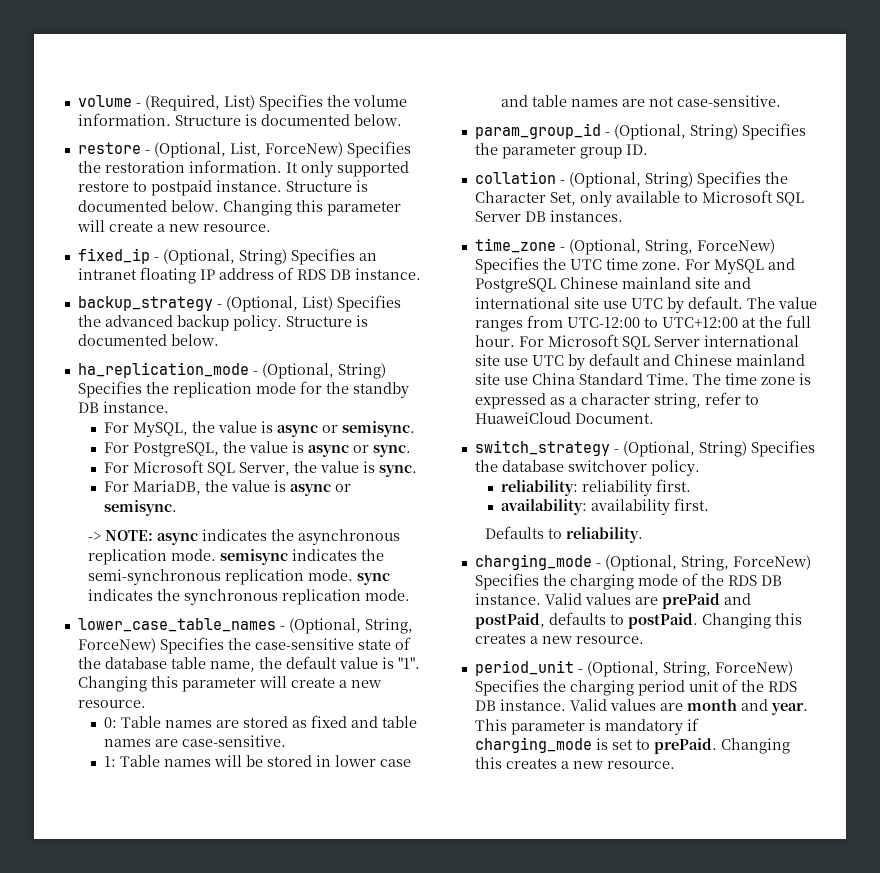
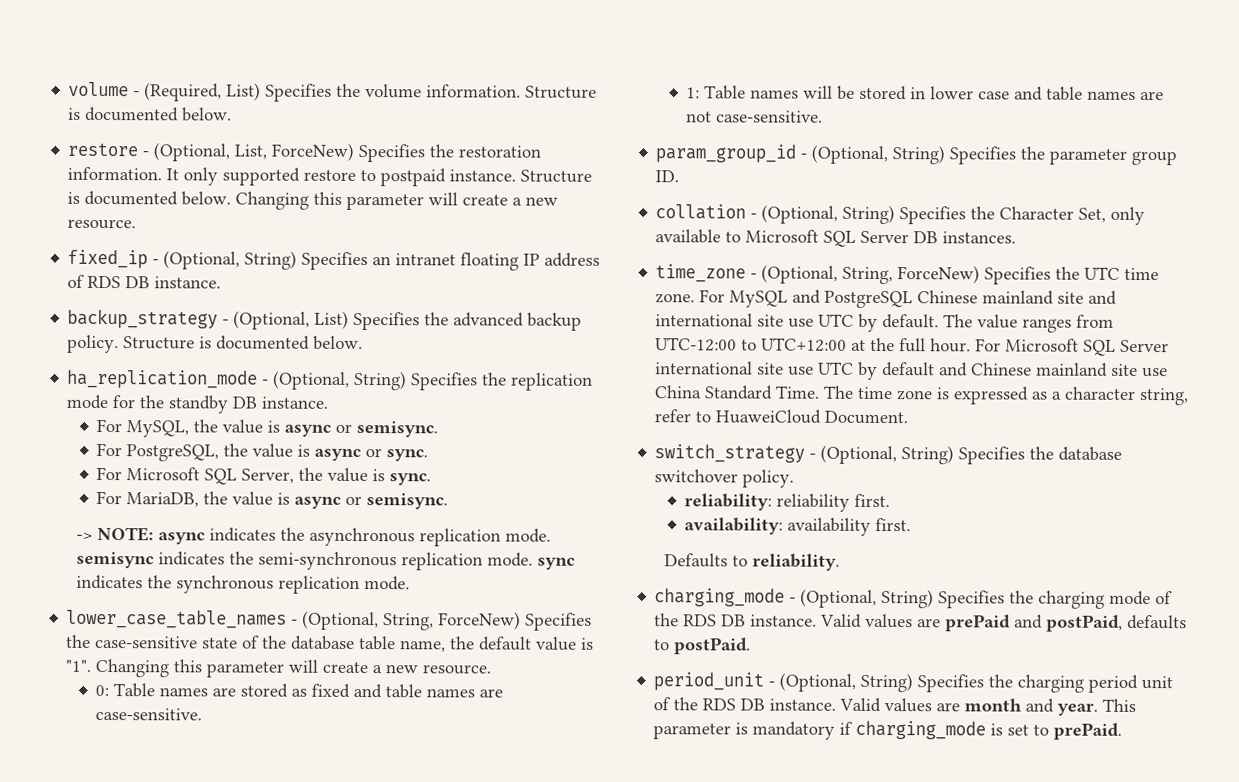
[680,555,811,571] String, ForceNew) -> [881,589,935,609] String)
[701,613,802,629] [474,633,644,644] Changing this creates a new resource. -> (752, 646) none
[662,661,793,677] String, ForceNew) -> [860,672,914,693] String)
[720,738,790,754] [474,757,675,769] Changing this creates a new resource. -> (1123, 731) none

